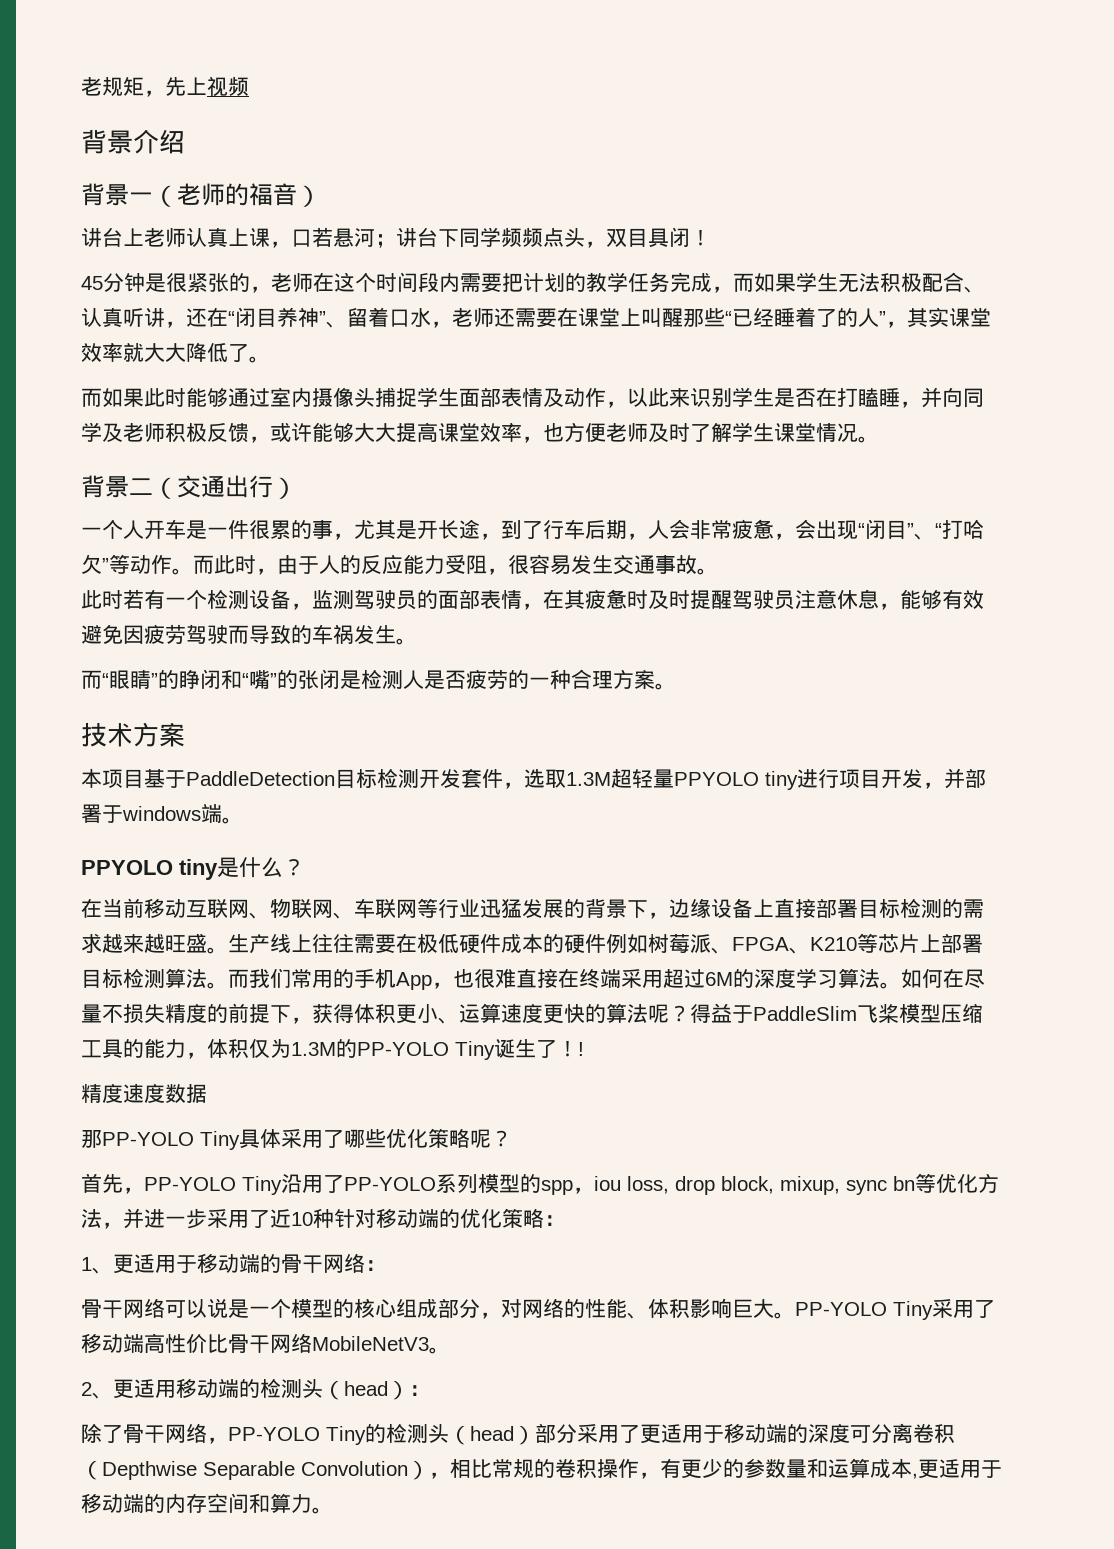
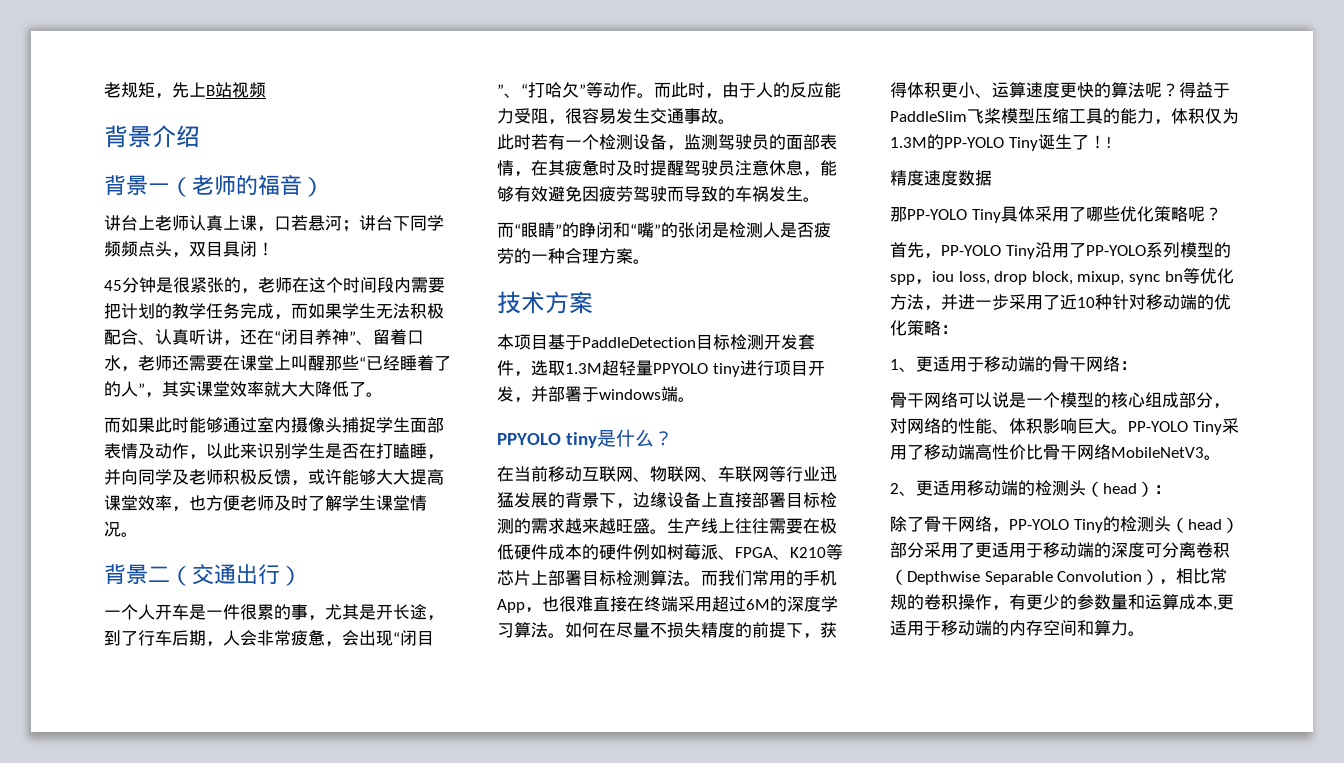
(207, 86) none -> [206,82,232,98] B站

